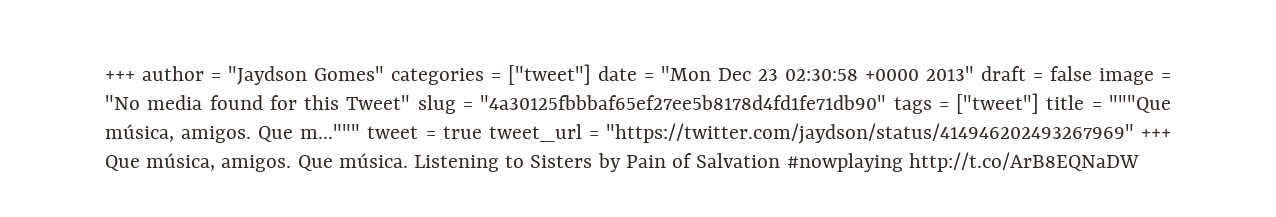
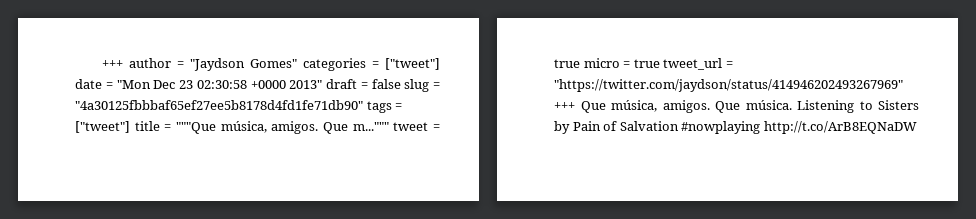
[1099,68,1171,85] [105,95,411,110] image = "No media found for this Tweet" -> (401, 84) none
(482, 132) none -> [583,58,660,68] micro = true

